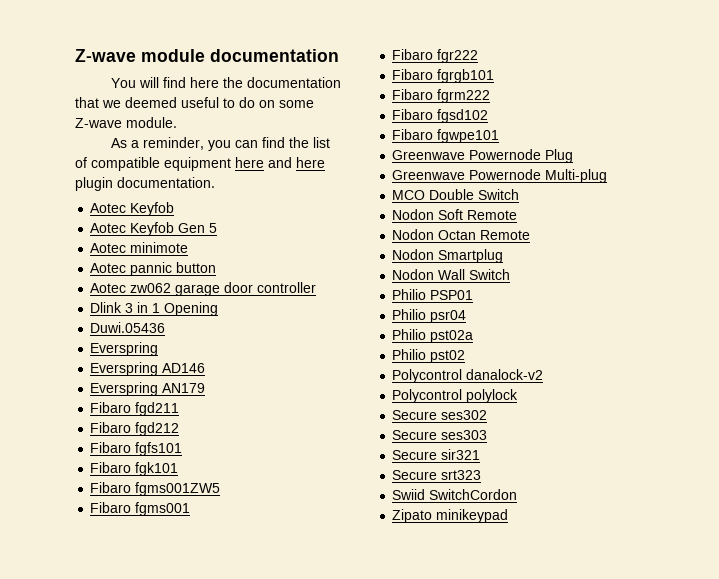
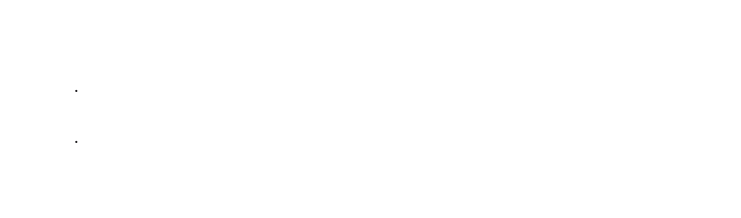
[75,49,339,62] [111,77,342,88] [75,97,314,108] [75,117,177,128] [111,137,331,151] [75,157,325,171] [75,177,215,191] [90,202,175,216] [90,222,218,236] [90,242,189,253] [90,262,217,276] [90,282,317,296] [90,302,219,316] [90,322,166,333] [90,342,159,356] [90,362,206,376] [90,382,206,396] [90,402,180,416] [90,422,180,436] [90,442,183,456] [90,462,179,476] [90,482,221,496] [90,502,191,516] [392,49,479,63] [392,69,495,83] [392,89,491,103] [392,109,489,123] [392,129,500,143] [392,149,574,163] [392,169,608,183] [392,189,520,200] [392,209,518,220] [392,229,531,240] [392,249,504,263] [392,269,511,280] [392,289,474,300] [392,309,467,323] [392,329,474,343] [392,349,466,363] [392,369,544,383] [392,389,519,403] [392,410,488,420] [392,430,488,440] [392,449,481,460] [392,470,482,480] [392,489,518,500] [392,509,509,523] Z-wave module documentation // You will find here the documentation that we deemed useful to do on some Z-wave module. // As a reminder, you can find the list of compatible equipment here and here plugin documentation. // Aotec Keyfob // Aotec Keyfob Gen 5 // Aotec minimote // Aotec pannic button // Aotec zw062 garage door controller // Dlink 3 in 1 Opening // Duwi.05436 // Everspring // Everspring AD146 // Everspring AN179 // Fibaro fgd211 // Fibaro fgd212 // Fibaro fgfs101 // Fibaro fgk101 // Fibaro fgms001ZW5 // Fibaro fgms001 // Fibaro fgr222 // Fibaro fgrgb101 // Fibaro fgrm222 // Fibaro fgsd102 // Fibaro fgwpe101 // Greenwave Powernode Plug // Greenwave Powernode Multi-plug // MCO Double Switch // Nodon Soft Remote // Nodon Octan Remote // Nodon Smartplug // Nodon Wall Switch // Philio PSP01 // Philio psr04 // Philio pst02a // Philio pst02 // Polycontrol danalock-v2 // Polycontrol polylock // Secure ses302 // Secure ses303 // Secure sir321 // Secure srt323 // Swiid SwitchCordon // Zipato minikeypad -> [74,89,79,92] [74,140,79,143] . // .

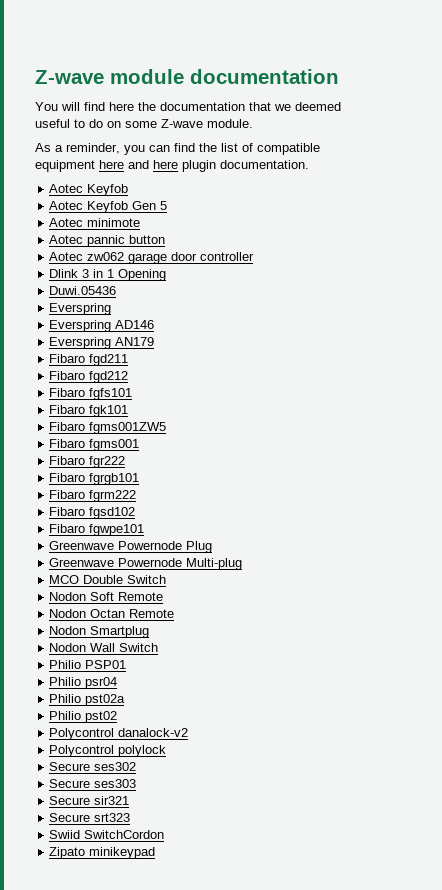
[74,89,79,92] [74,140,79,143] . // . -> [35,69,339,84] [35,102,341,111] [35,119,253,128] [35,143,320,155] [35,160,309,172] [49,184,129,196] [49,201,168,213] [49,218,141,227] [49,235,166,247] [49,252,255,264] [49,269,167,281] [49,286,117,295] [49,303,112,315] [49,320,155,332] [49,337,155,349] [49,354,129,366] [49,371,129,383] [49,388,133,400] [49,405,129,417] [49,422,167,434] [49,439,140,451] [49,456,126,468] [49,473,140,485] [49,490,137,502] [49,507,136,519] [49,524,145,536] [49,541,213,553] [49,558,243,570] [49,575,167,584] [49,592,164,601] [49,609,175,618] [49,626,150,638] [49,643,159,652] [49,660,127,669] [49,677,118,689] [49,694,126,706] [49,711,118,723] [49,728,189,740] [49,745,167,757] [49,762,137,771] [49,779,137,788] [49,796,130,805] [49,813,131,822] [49,830,165,839] [49,847,156,859] Z-wave module documentation // You will find here the documentation that we deemed useful to do on some Z-wave module. // As a reminder, you can find the list of compatible equipment here and here plugin documentation. // Aotec Keyfob // Aotec Keyfob Gen 5 // Aotec minimote // Aotec pannic button // Aotec zw062 garage door controller // Dlink 3 in 1 Opening // Duwi.05436 // Everspring // Everspring AD146 // Everspring AN179 // Fibaro fgd211 // Fibaro fgd212 // Fibaro fgfs101 // Fibaro fgk101 // Fibaro fgms001ZW5 // Fibaro fgms001 // Fibaro fgr222 // Fibaro fgrgb101 // Fibaro fgrm222 // Fibaro fgsd102 // Fibaro fgwpe101 // Greenwave Powernode Plug // Greenwave Powernode Multi-plug // MCO Double Switch // Nodon Soft Remote // Nodon Octan Remote // Nodon Smartplug // Nodon Wall Switch // Philio PSP01 // Philio psr04 // Philio pst02a // Philio pst02 // Polycontrol danalock-v2 // Polycontrol polylock // Secure ses302 // Secure ses303 // Secure sir321 // Secure srt323 // Swiid SwitchCordon // Zipato minikeypad

